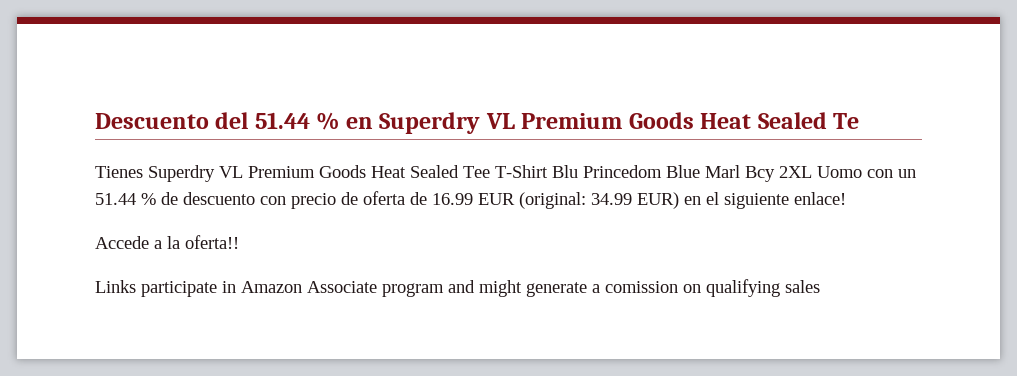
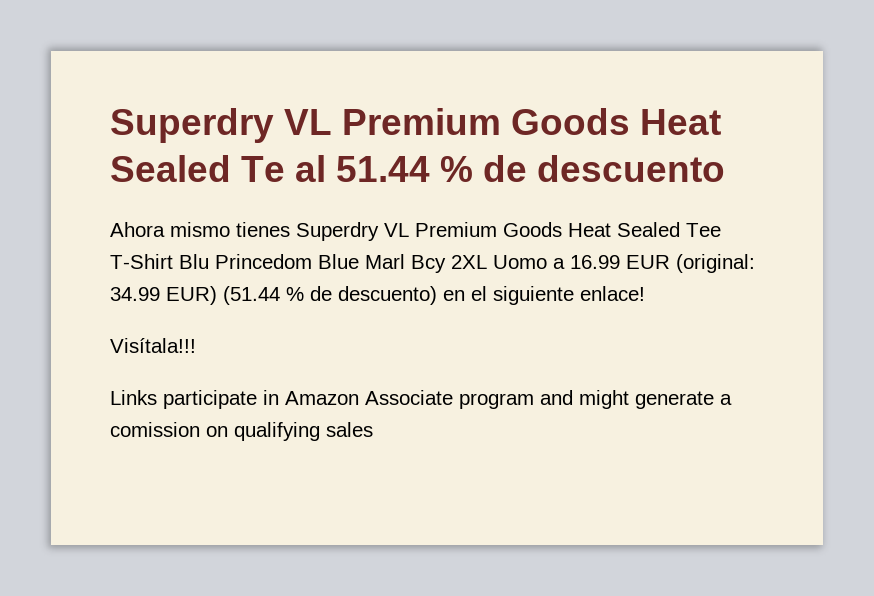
[95,112,373,130] Descuento del 51.44 % en -> (110, 125) none
[95,166,143,178] // Tienes -> [295,155,725,182] [110,222,290,237] al 51.44 % de descuento // Ahora mismo tienes
[867,169,916,178] [95,191,427,209] con un 51.44 % de descuento con precio de oferta de -> [553,258,565,269] a
(679, 200) none -> [223,286,437,305] (51.44 % de descuento)
[95,235,239,249] Accede a la oferta!! -> [110,338,196,353] Visítala!!!

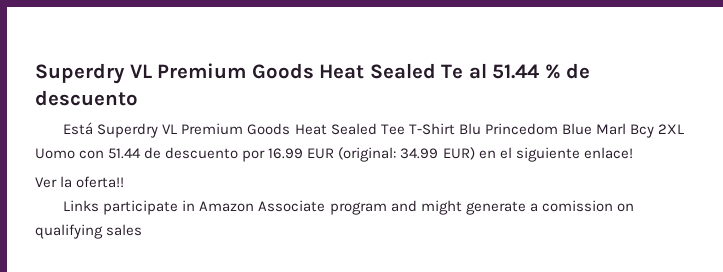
[110,222,290,237] Ahora mismo tienes -> [63,122,94,135] Está
[553,258,565,269] a -> [79,147,266,162] con 51.44 de descuento por
[223,286,437,305] (51.44 % de descuento) -> (475, 153) none
[110,338,196,353] Visítala!!! -> [35,176,125,188] Ver la oferta!!

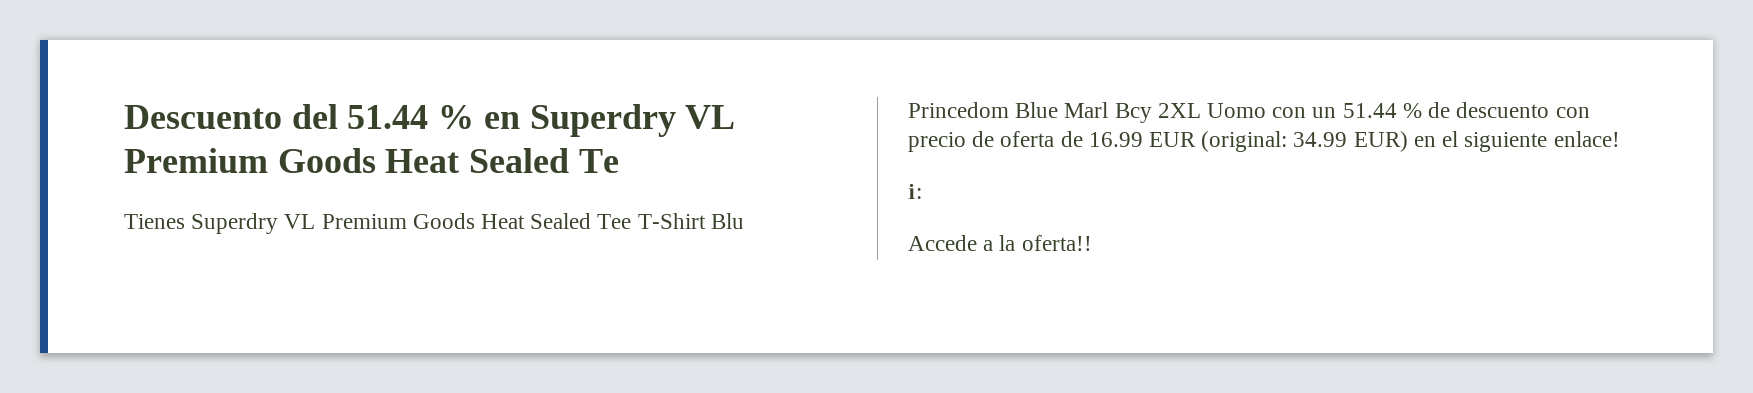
(35, 73) none -> [124,104,520,129] Descuento del 51.44 % en
[468,63,591,79] [35,90,138,106] [63,122,94,135] al 51.44 % de descuento // Está -> [124,214,185,229] // Tienes
[108,147,266,162] 51.44 de descuento por -> [1312,102,1590,118] [908,131,1083,152] un 51.44 % de descuento con precio de oferta de
[35,177,57,188] Ver -> [908,184,922,199] [908,235,994,251] ℹ: // Accede a
[63,200,634,215] [35,224,143,239] // Links participate in Amazon Associate program and might generate a comission on qualifying sales -> (1092, 243) none

